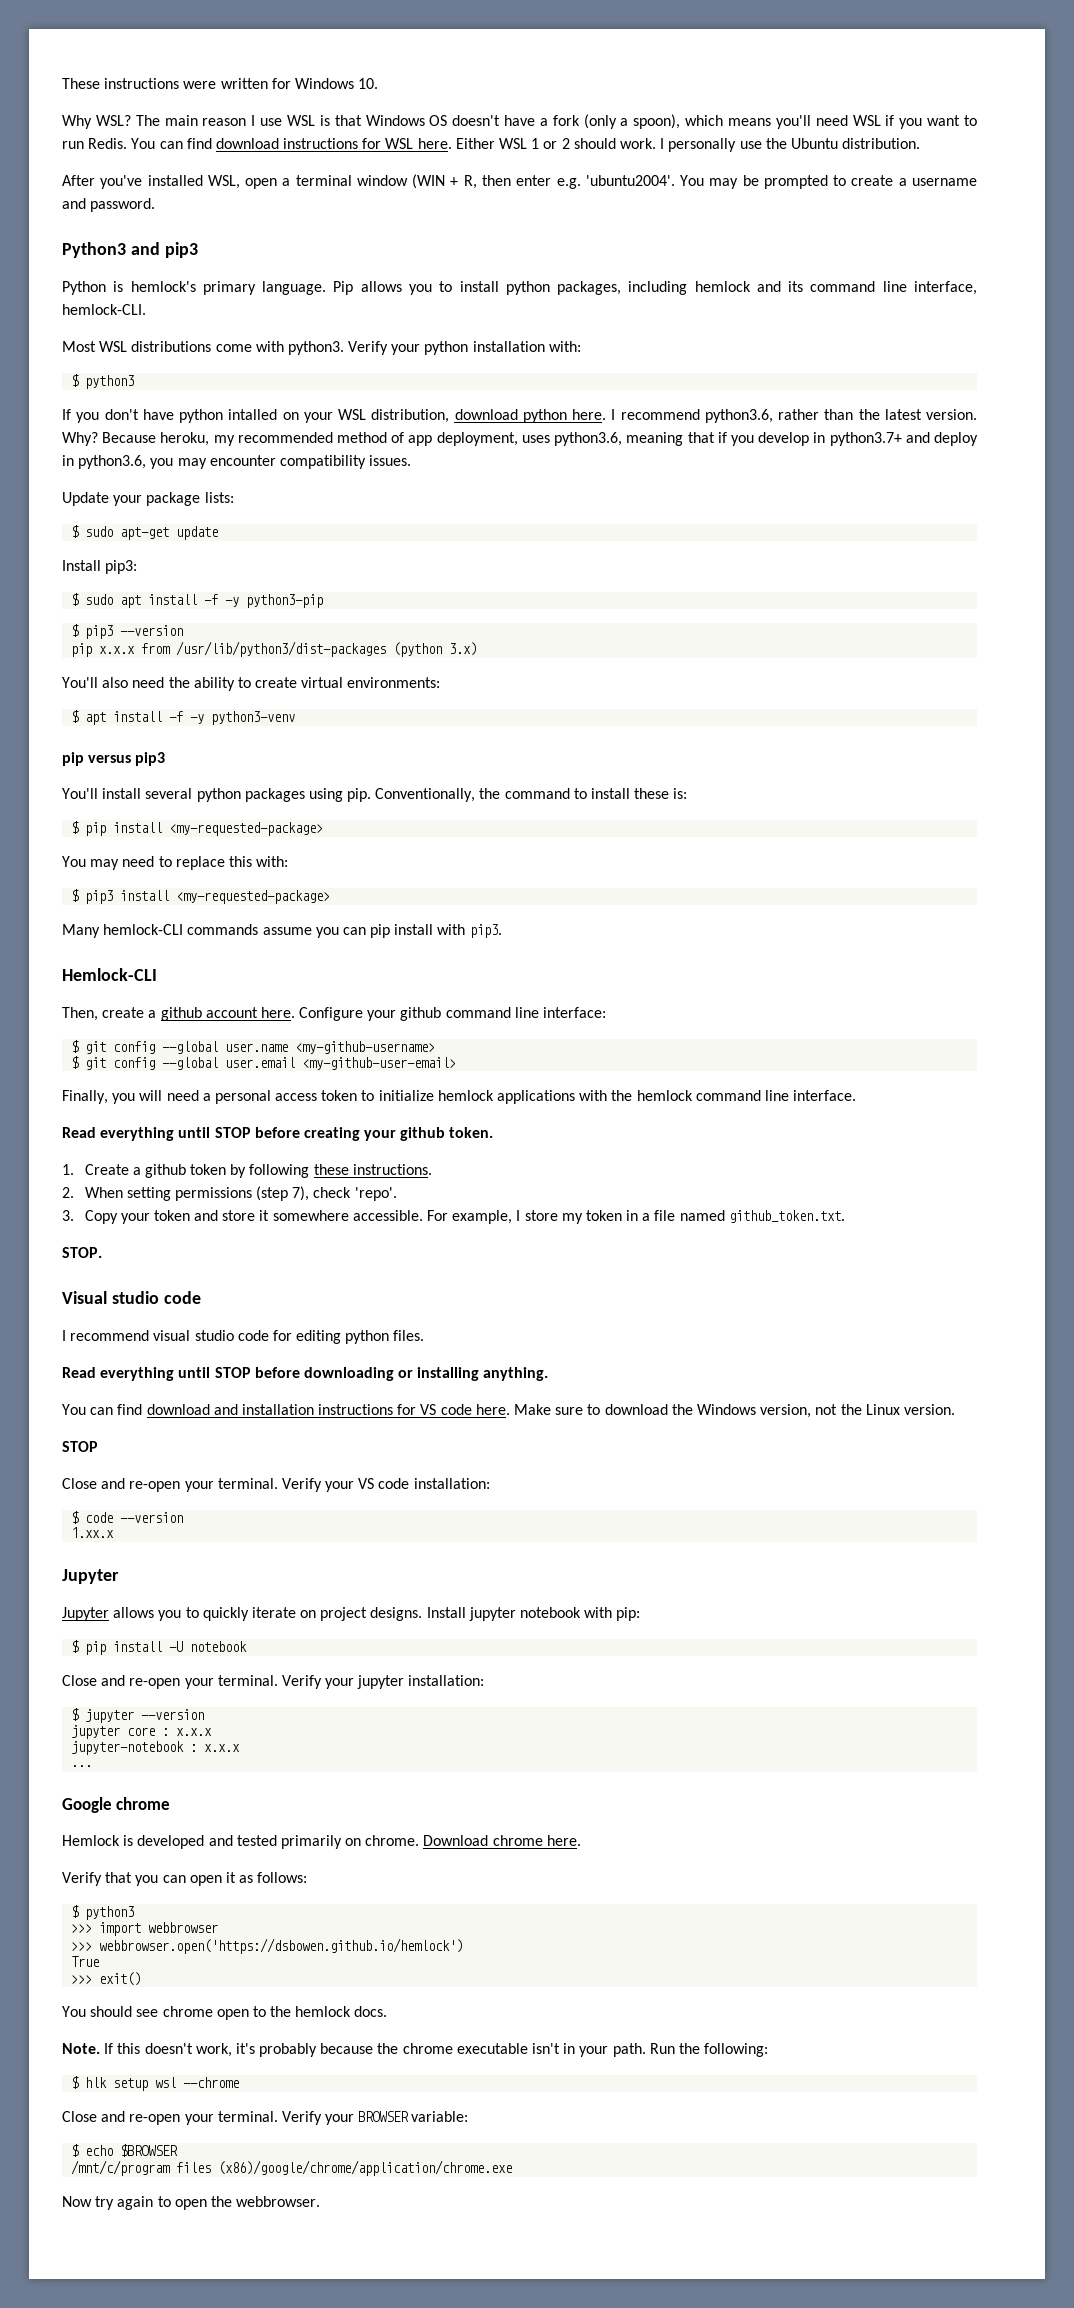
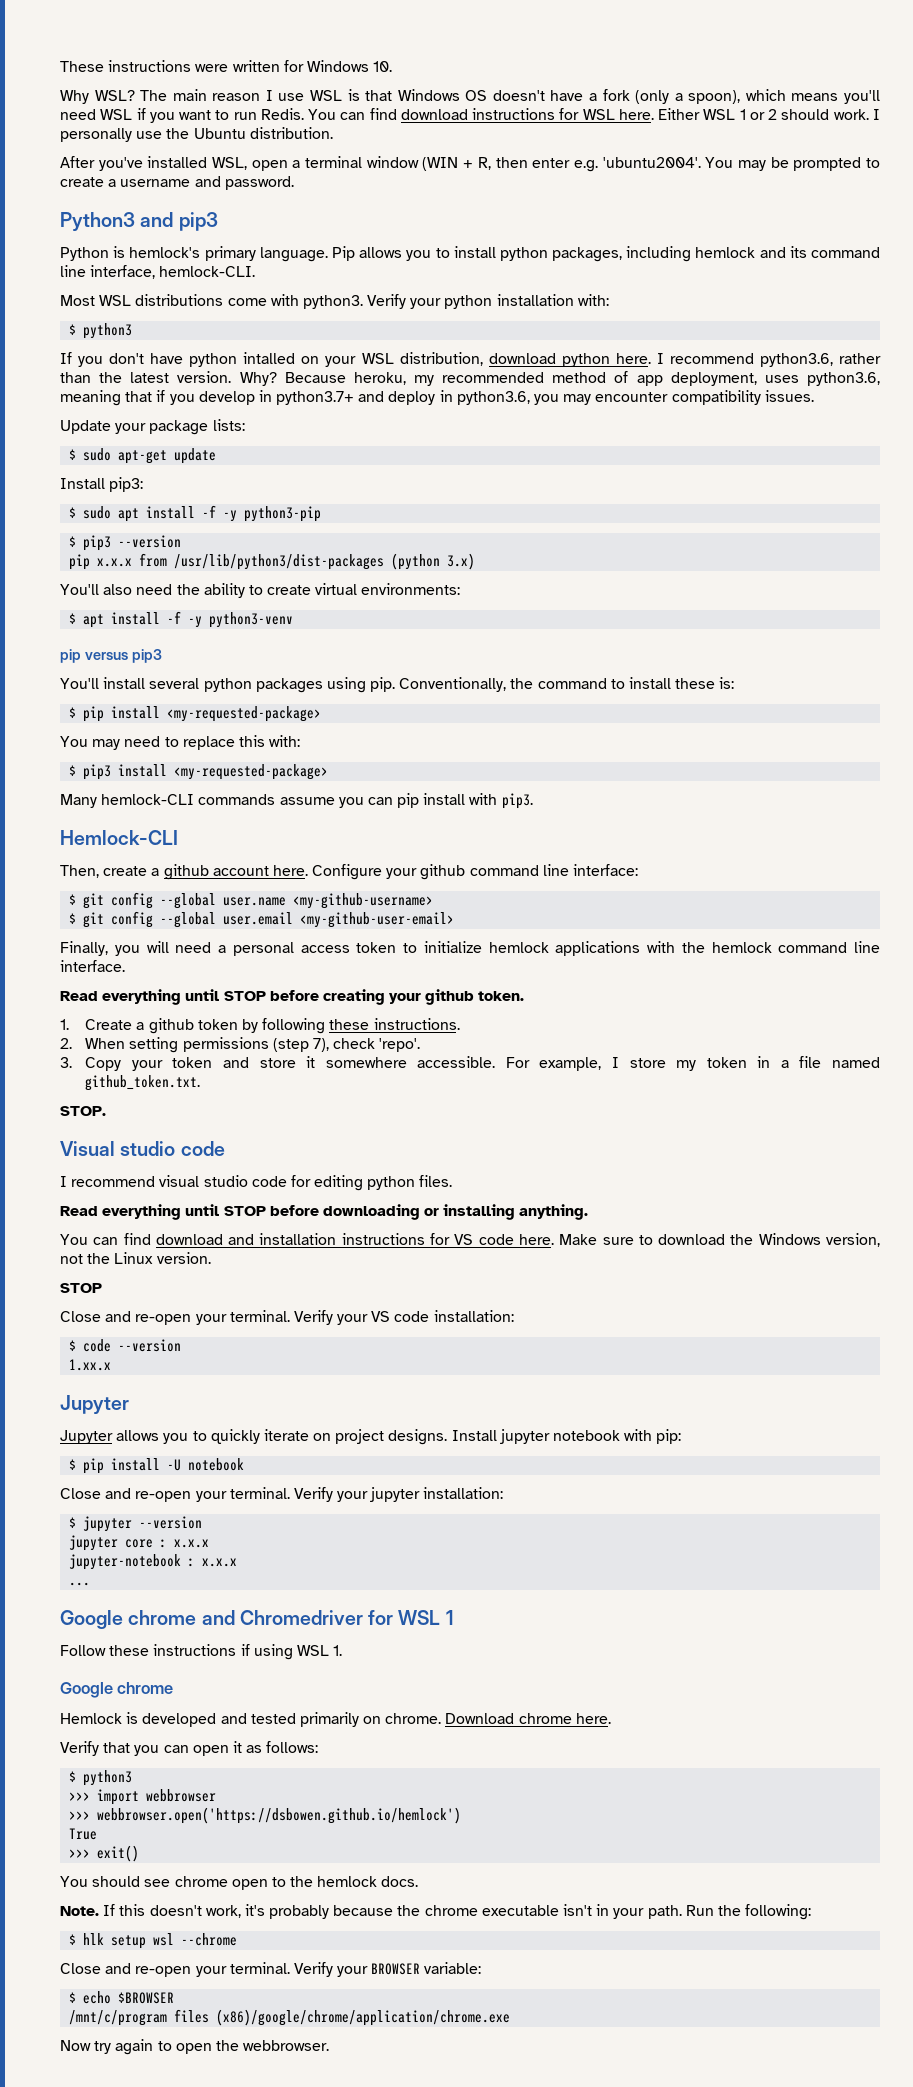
(93, 1766) none -> [60,1610,453,1629] [60,1644,343,1660] // Google chrome and Chromedriver for WSL 1 // Follow these instructions if using WSL 1.

